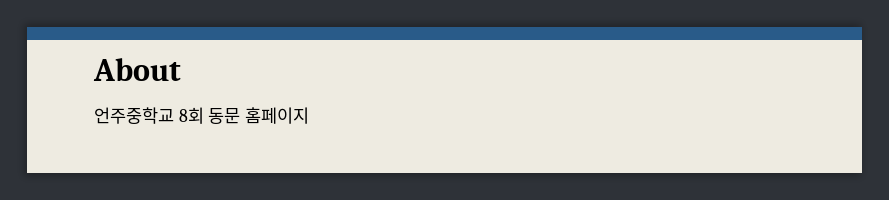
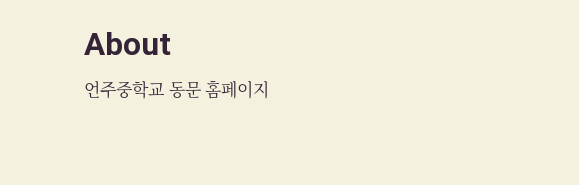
[178,107,204,124] 8회 -> (165, 89) none

